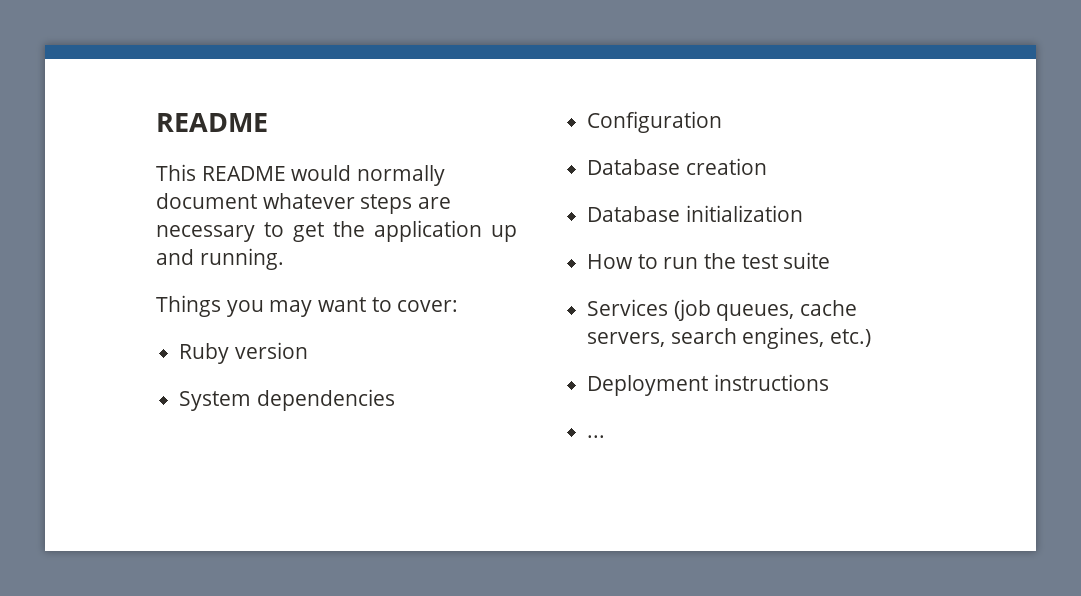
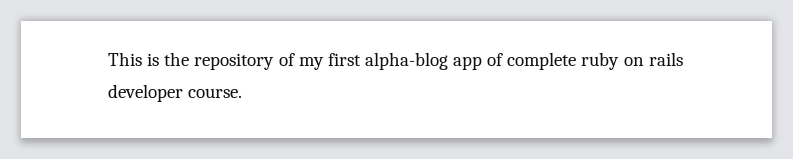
[156,113,268,132] [156,164,446,186] [156,193,452,214] [156,220,517,242] [156,248,284,270] [156,295,459,317] [179,342,308,364] [179,389,395,411] [587,111,723,133] [587,158,767,175] [587,205,803,222] [587,252,831,269] [587,299,858,321] [587,327,872,349] [587,374,829,396] [587,435,606,438] README // This README would normally document whatever steps are necessary to get the application up and running. // Things you may want to cover: // Ruby version // System dependencies // Configuration // Database creation // Database initialization // How to run the test suite // Services (job queues, cache servers, search engines, etc.) // Deployment instructions // ... -> [108,52,683,70] [108,84,243,102] This is the repository of my first alpha-blog app of complete ruby on rails developer course.

